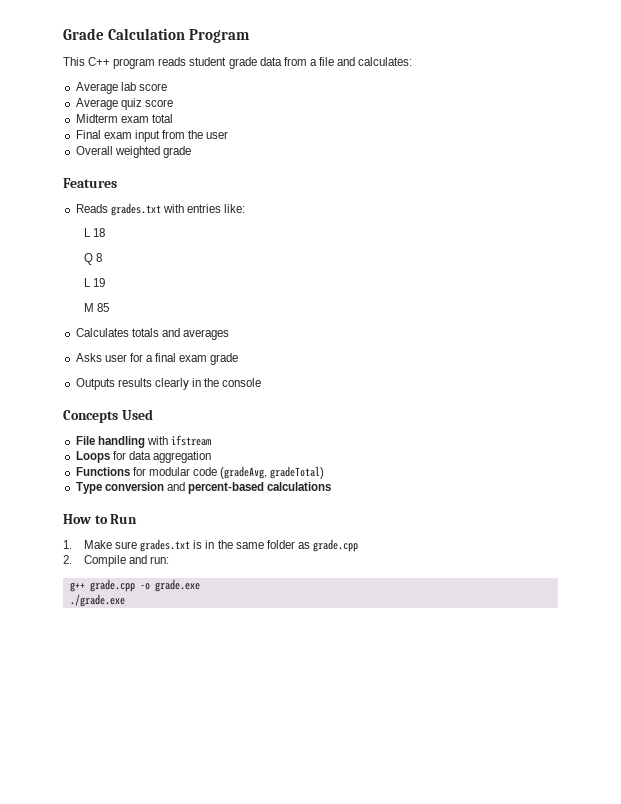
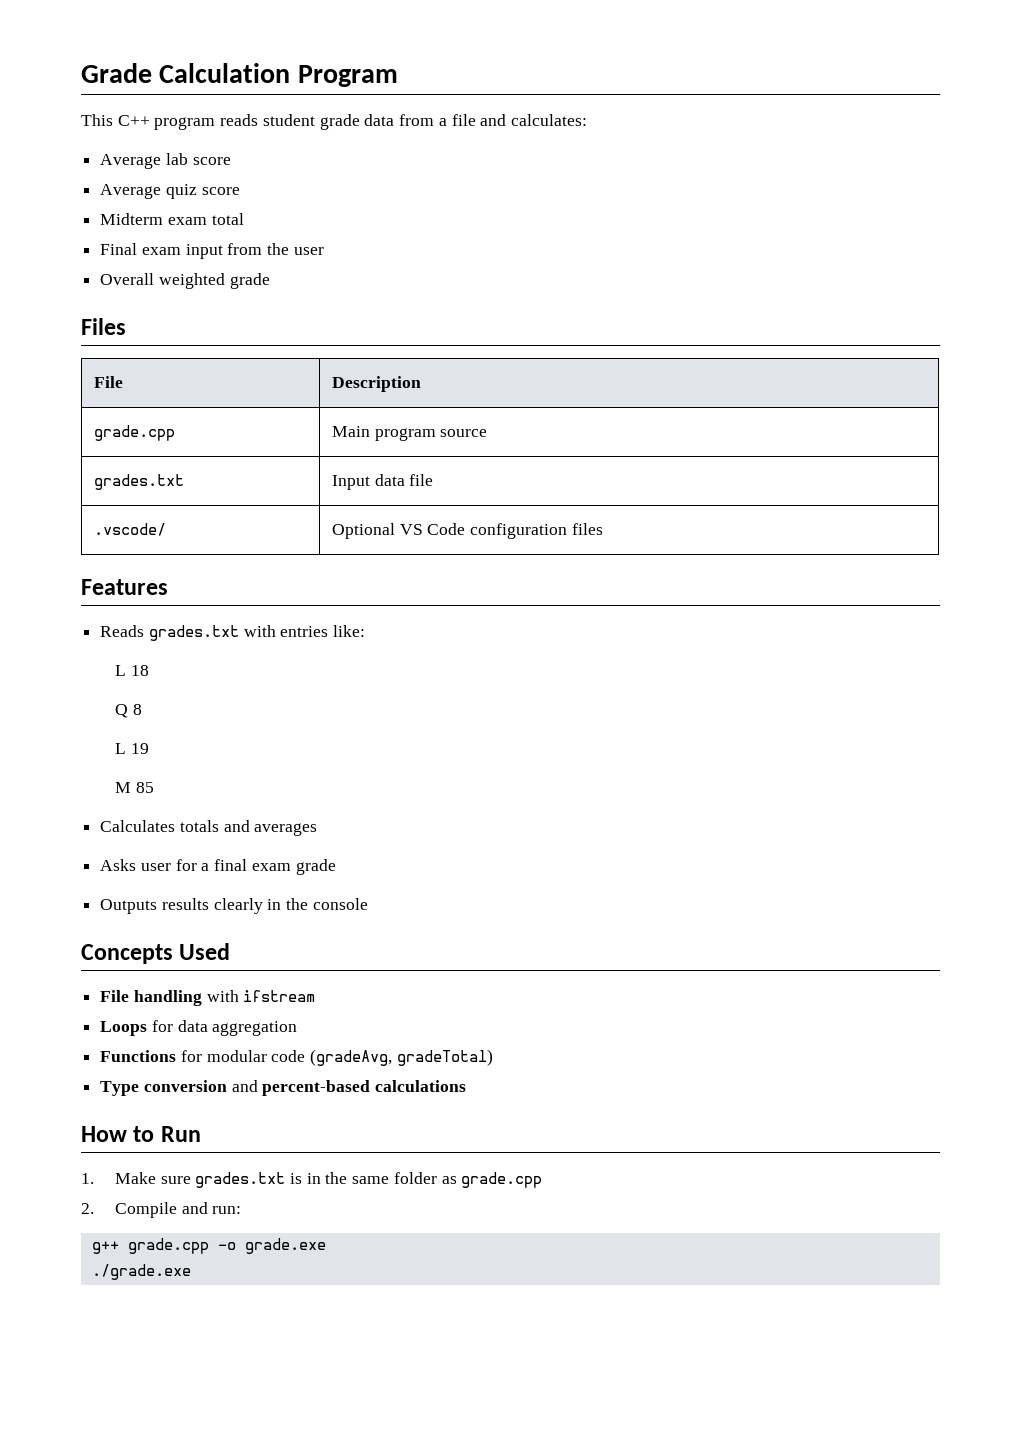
(191, 152) none -> [81,318,126,335] [93,376,123,388] [331,376,421,392] [93,425,175,441] [331,426,488,441] [93,474,184,490] [331,474,434,490] [93,523,166,536] [331,523,603,539] // Files // File | Description // grade.cpp | Main program source // grades.txt | Input data file // .vscode/ | Optional VS Code configuration files

